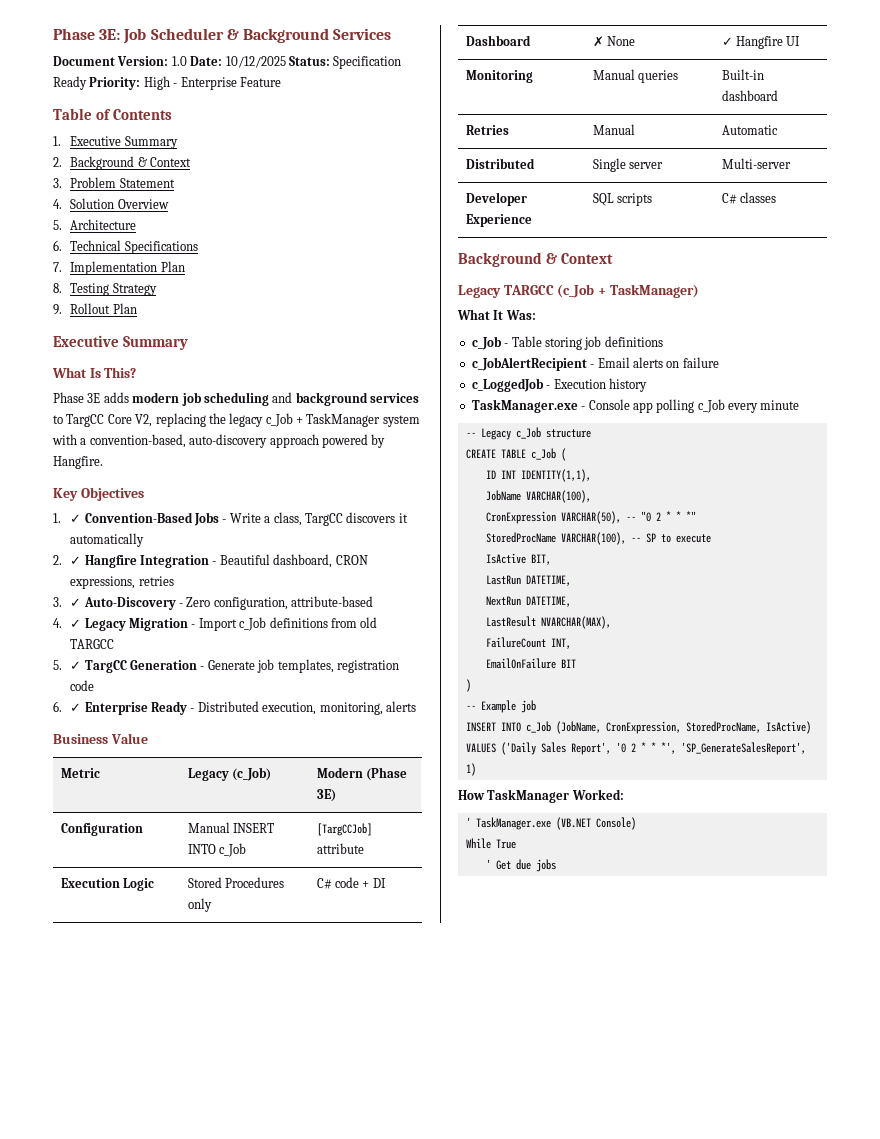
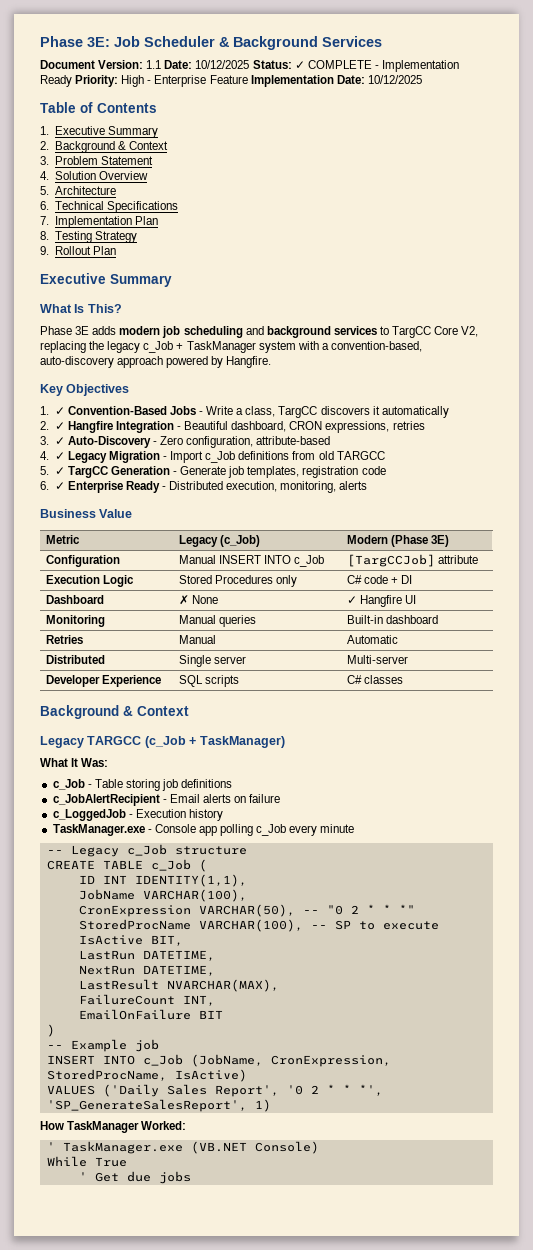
[171,56,187,66] 1.0 -> [146,60,162,69] 1.1
[333,56,402,69] Specification -> [294,60,459,72] ✓ COMPLETE - Implementation
(281, 82) none -> [250,75,422,87] Implementation Date: 10/12/2025

